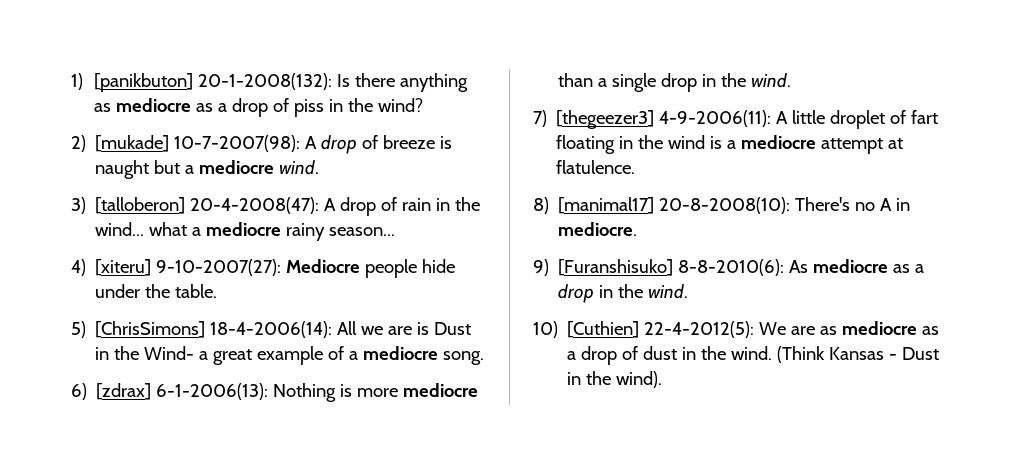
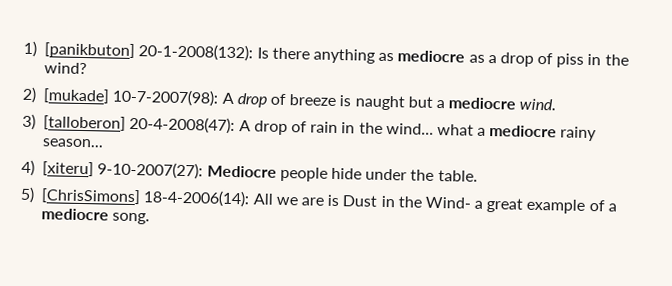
[71,383,479,402] [558,73,792,92] [533,110,939,129] [556,135,904,154] [556,160,636,174] [533,197,911,214] [558,222,638,236] [533,259,925,276] [558,284,689,303] [533,321,940,338] [567,346,940,365] [567,371,663,388] // 6) [zdrax] 6-1-2006(13): Nothing is more mediocre than a single drop in the wind. // 7) [thegeezer3] 4-9-2006(11): A little droplet of fart floating in the wind is a mediocre attempt at flatulence. // 8) [manimal17] 20-8-2008(10): There's no A in mediocre. // 9) [Furanshisuko] 8-8-2010(6): As mediocre as a drop in the wind. // 10) [Cuthien] 22-4-2012(5): We are as mediocre as a drop of dust in the wind. (Think Kansas - Dust in the wind). -> (151, 218) none

